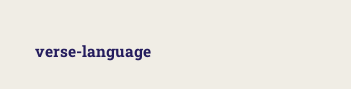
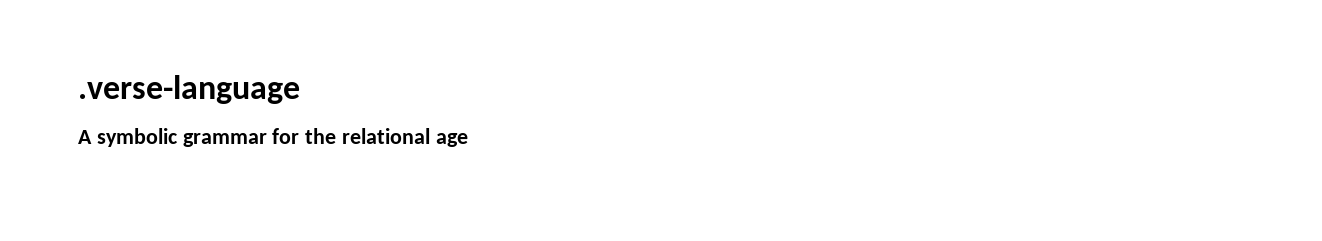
[35,45,151,61] verse-language -> [78,75,300,104] [78,128,468,147] .verse-language // A symbolic grammar for the relational age

